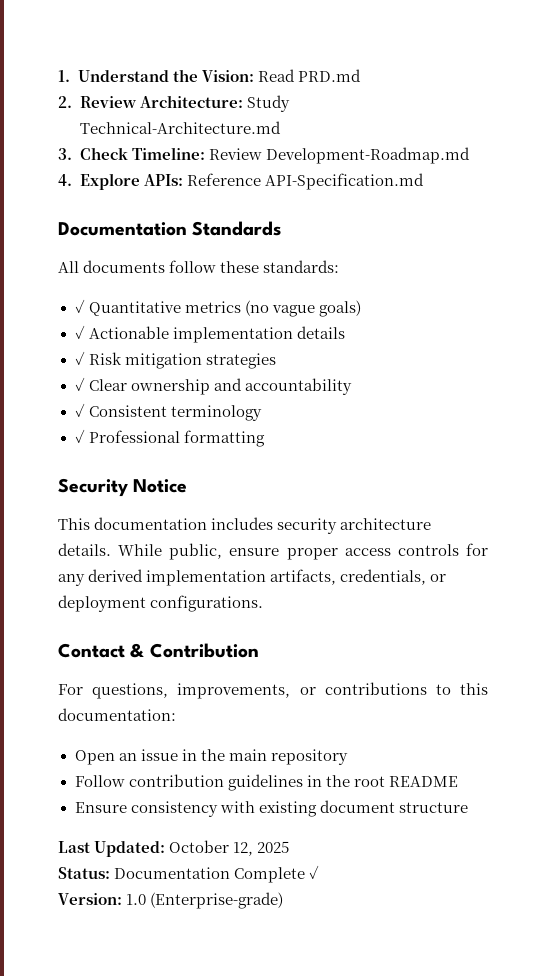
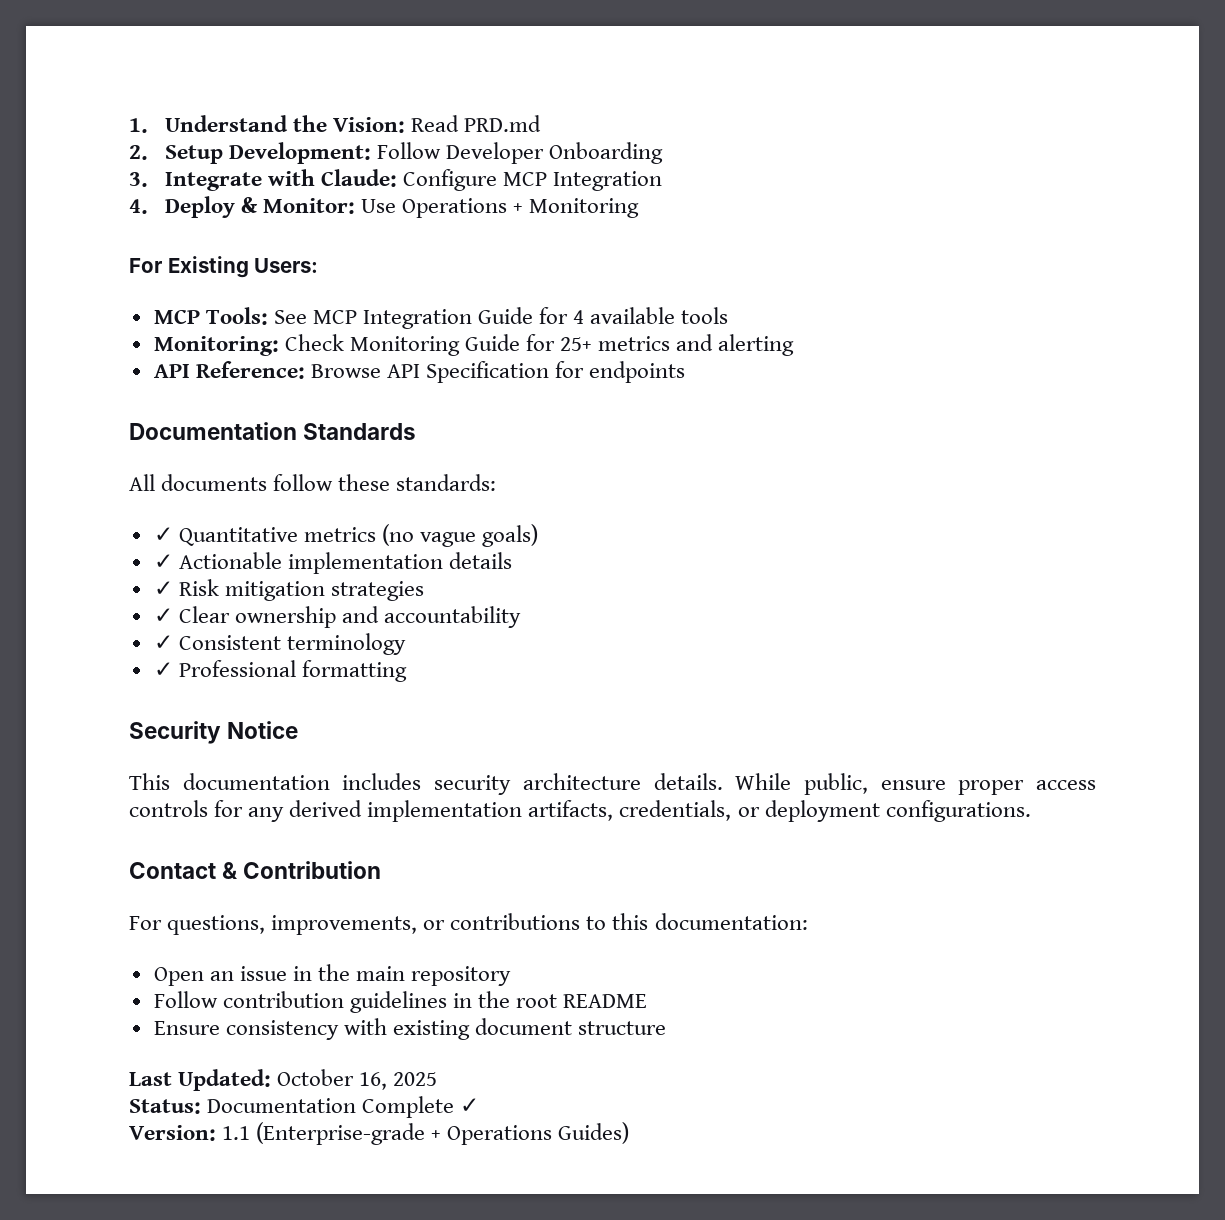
[79,95,290,112] [79,121,281,134] [58,147,470,164] [58,173,424,190] Review Architecture: Study Technical-Architecture.md // 3. Check Timeline: Review Development-Roadmap.md // 4. Explore APIs: Reference API-Specification.md -> [165,142,664,164] [129,169,663,191] [129,196,640,218] [129,256,319,278] [153,307,729,329] [153,334,795,356] [153,361,686,383] Setup Development: Follow Developer Onboarding // 3. Integrate with Claude: Configure MCP Integration // 4. Deploy & Monitor: Use Operations + Monitoring // For Existing Users: // MCP Tools: See MCP Integration Guide for 4 available tools // Monitoring: Check Monitoring Guide for 25+ metrics and alerting // API Reference: Browse API Specification for endpoints
[233,842,254,856] 12, -> [359,1072,388,1090] 16,
[126,892,284,909] 1.0 (Enterprise-grade) -> [222,1122,630,1145] 1.1 (Enterprise-grade + Operations Guides)

